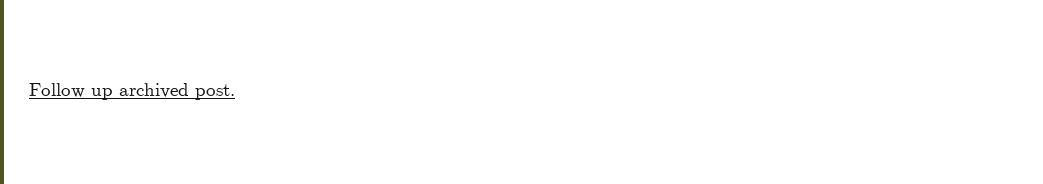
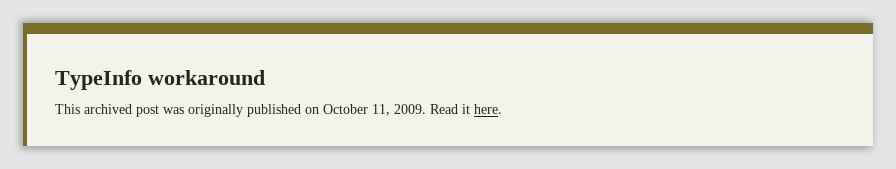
[29,83,235,100] Follow up archived post. -> [55,70,265,90] [55,104,502,117] TypeInfo workaround // This archived post was originally published on October 11, 2009. Read it here.

